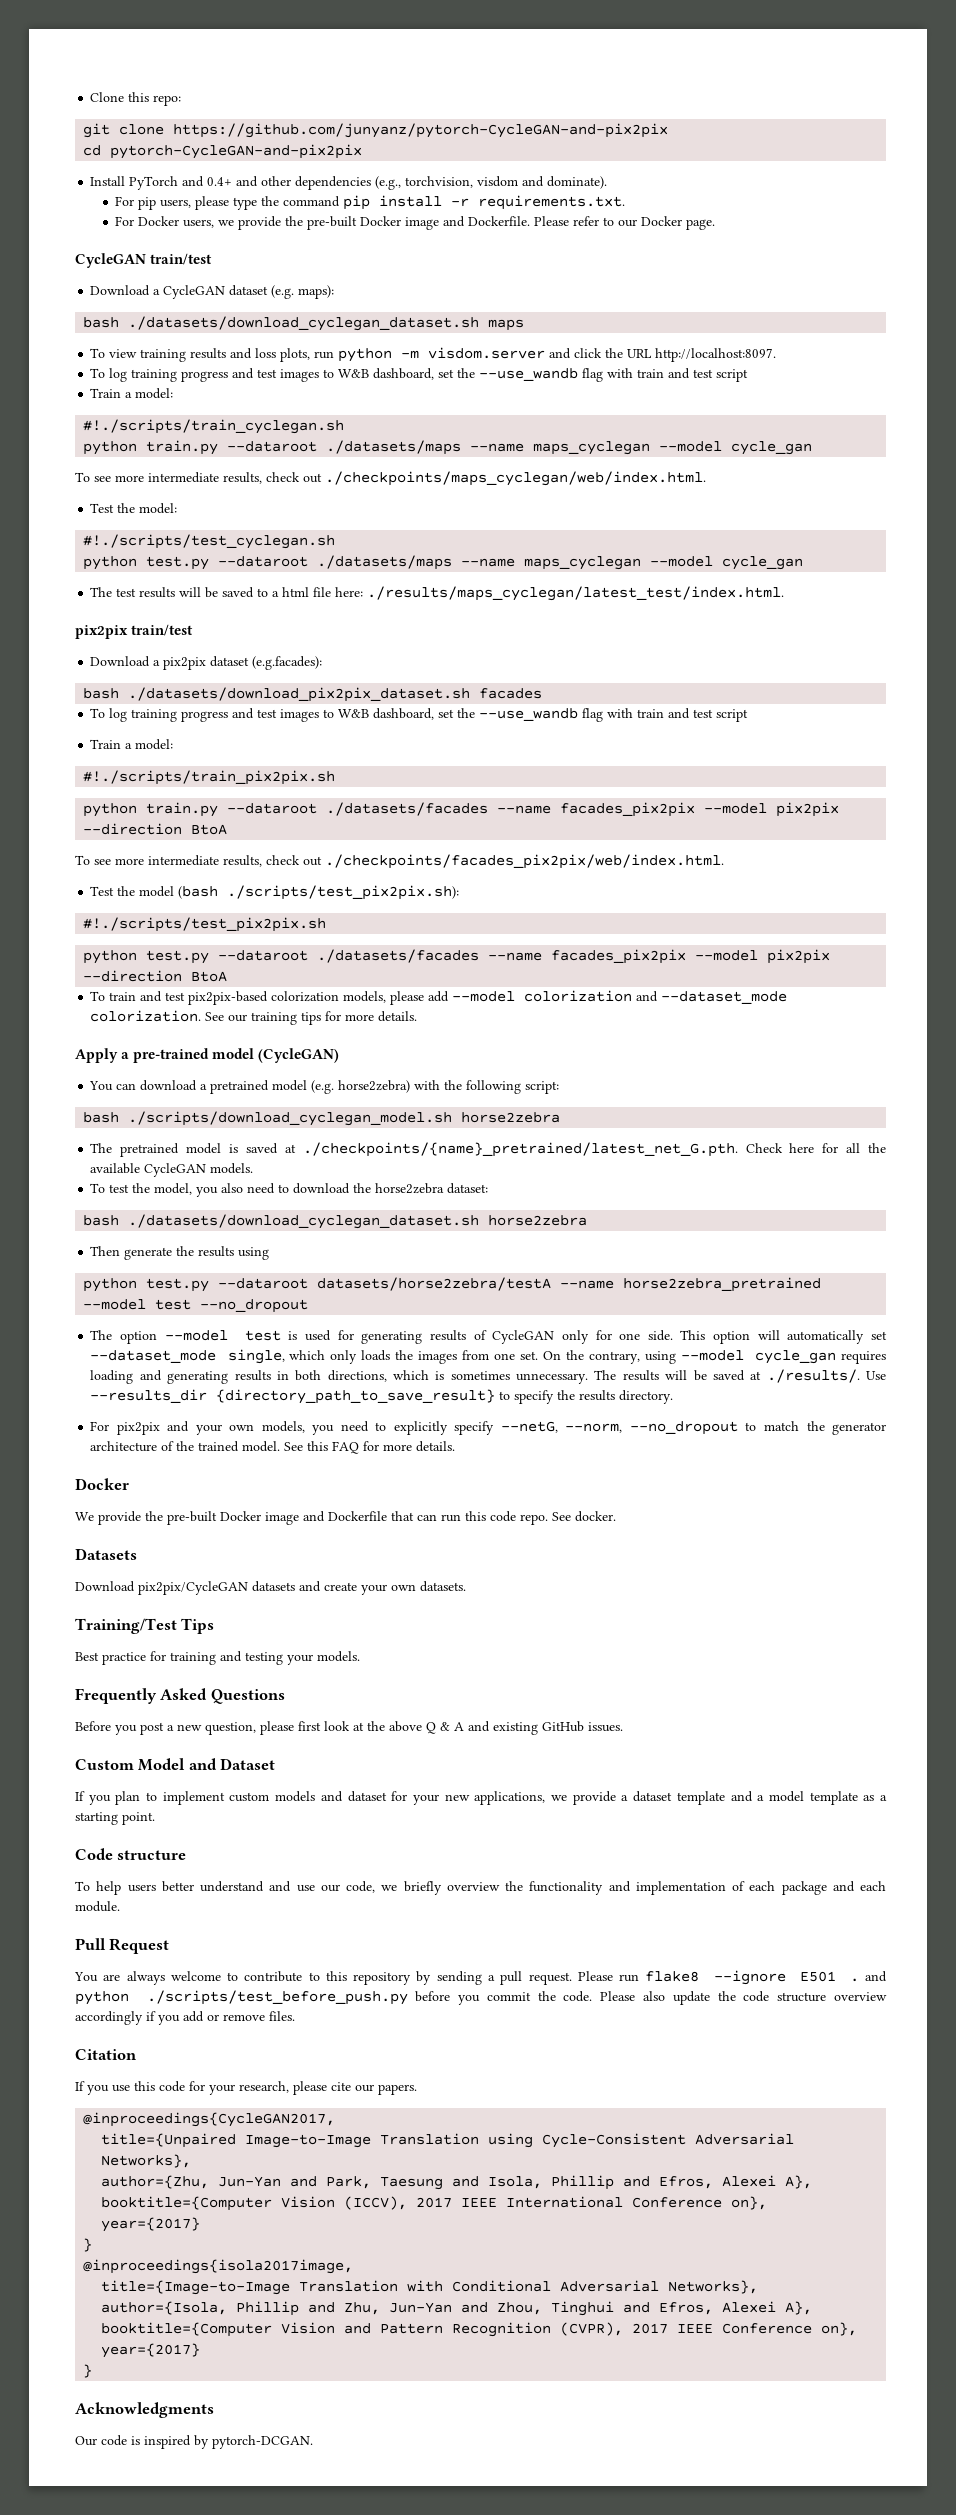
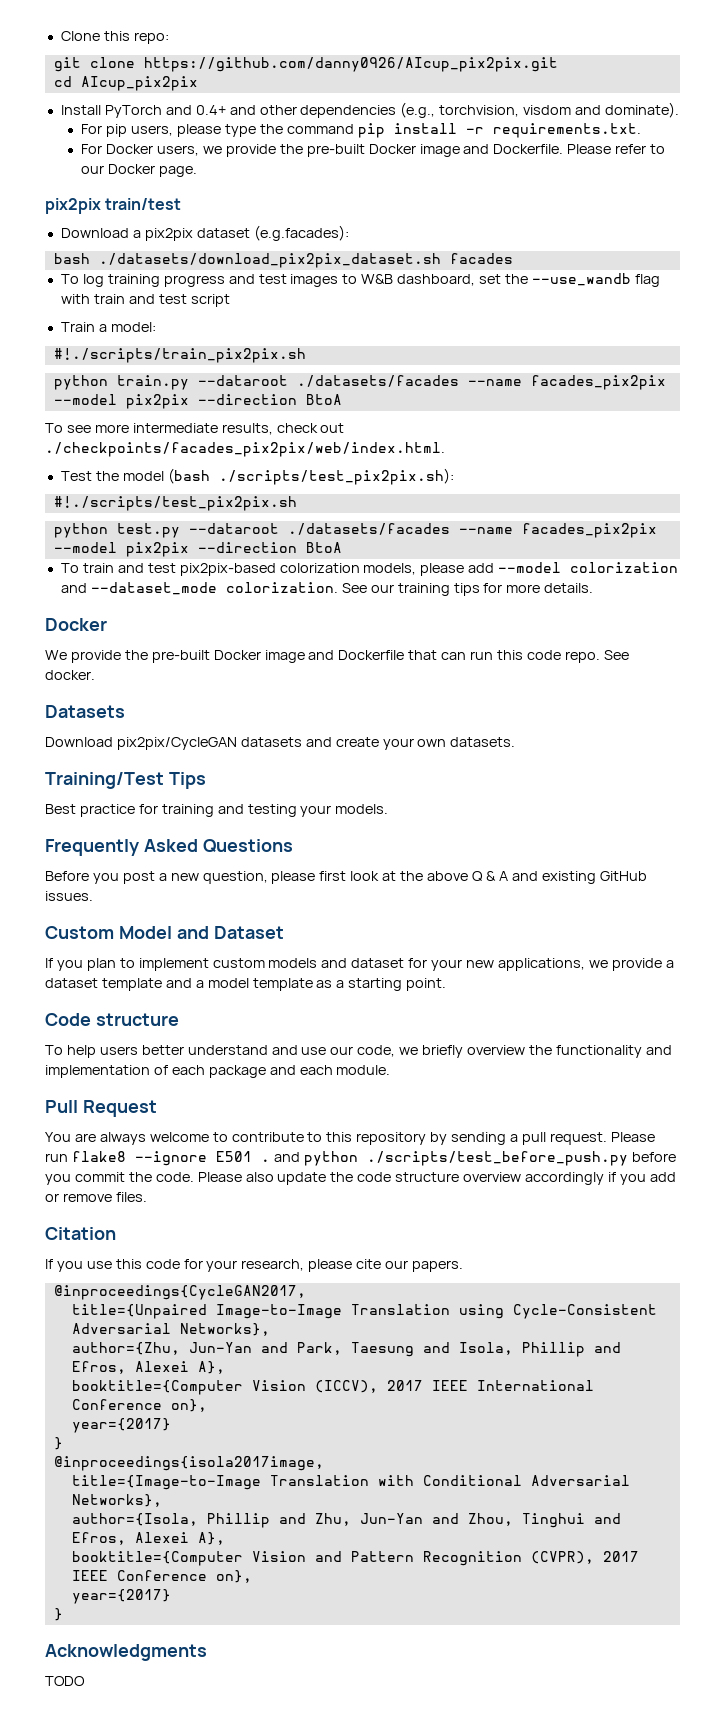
[173,123,669,138] https://github.com/junyanz/pytorch-CycleGAN-and-pix2pix -> [143,57,558,72] https://github.com/danny0926/AIcup_pix2pix.git
[110,144,363,159] pytorch-CycleGAN-and-pix2pix -> [80,76,198,91] AIcup_pix2pix
[75,253,213,268] [90,285,335,299] [83,316,525,331] [90,347,777,362] [90,368,749,382] [90,388,174,399] [83,419,345,434] [83,440,813,455] [75,471,706,486] [90,503,178,514] [83,534,336,549] [83,555,804,570] [90,586,785,601] // CycleGAN train/test // Download a CycleGAN dataset (e.g. maps): // bash ./datasets/download_cyclegan_dataset.sh maps // To view training results and loss plots, run python -m visdom.server and click the URL http://localhost:8097. // To log training progress and test images to W&B dashboard, set the --use_wandb flag with train and test script // Train a model: // #!./scripts/train_cyclegan.sh // python train.py --dataroot ./datasets/maps --name maps_cyclegan --model cycle_gan // To see more intermediate results, check out ./checkpoints/maps_cyclegan/web/index.html. // Test the model: // #!./scripts/test_cyclegan.sh // python test.py --dataroot ./datasets/maps --name maps_cyclegan --model cycle_gan // The test results will be saved to a html file here: ./results/maps_cyclegan/latest_test/index.html. -> (198, 171) none
[75,1048,340,1063] [89,1080,560,1094] [83,1111,561,1126] [90,1142,886,1157] [90,1163,254,1177] [90,1183,489,1197] [83,1214,588,1229] [90,1246,270,1260] [83,1277,822,1292] [83,1299,309,1313] [90,1330,888,1344] [90,1349,887,1364] [90,1369,887,1384] [90,1389,674,1404] [90,1421,886,1435] [90,1441,456,1454] // Apply a pre-trained model (CycleGAN) // You can download a pretrained model (e.g. horse2zebra) with the following script: // bash ./scripts/download_cyclegan_model.sh horse2zebra // The pretrained model is saved at ./checkpoints/{name}_pretrained/latest_net_G.pth. Check here for all the available CycleGAN models. // To test the model, you also need to download the horse2zebra dataset: // bash ./datasets/download_cyclegan_dataset.sh horse2zebra // Then generate the results using // python test.py --dataroot datasets/horse2zebra/testA --name horse2zebra_pretrained --model test --no_dropout // The option --model test is used for generating results of CycleGAN only for one side. This option will automatically set --dataset_mode single, which only loads the images from one set. On the contrary, using --model cycle_gan requires loading and generating results in both directions, which is sometimes unnecessary. The results will be saved at ./results/. Use --results_dir {directory_path_to_save_result} to specify the results directory. // For pix2pix and your own models, you need to explicitly specify --netG, --norm, --no_dropout to match the generator architecture of the trained model. See this FAQ for more details. -> (594, 588) none
[75,2435,313,2449] Our code is inspired by pytorch-DCGAN. -> [45,1676,85,1686] TODO

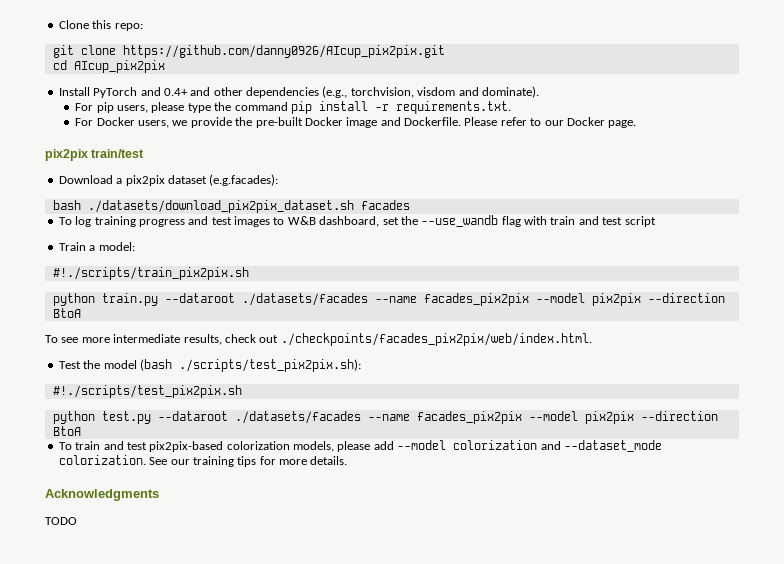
[45,618,107,631] [45,650,629,663] [45,670,95,680] [45,705,125,718] [45,737,516,750] [45,772,206,789] [45,804,389,817] [45,839,293,856] [45,871,647,884] [45,891,93,901] [45,926,284,939] [45,958,674,971] [45,978,447,991] [45,1013,179,1026] [45,1045,672,1058] [45,1065,391,1078] [45,1100,157,1117] [45,1132,655,1145] [45,1151,676,1166] [45,1172,676,1185] [45,1192,147,1202] [45,1227,116,1240] [45,1259,464,1272] [53,1285,306,1300] [71,1304,657,1319] [71,1323,270,1336] [71,1342,621,1357] [71,1361,225,1374] [71,1380,594,1395] [71,1399,207,1412] [71,1418,171,1433] [53,1437,63,1450] [53,1456,324,1471] [71,1475,630,1490] [71,1494,162,1507] [71,1513,621,1528] [71,1532,225,1545] [71,1551,639,1566] [71,1570,252,1583] [71,1589,171,1604] [53,1608,63,1621] // Docker // We provide the pre-built Docker image and Dockerfile that can run this code repo. See docker. // Datasets // Download pix2pix/CycleGAN datasets and create your own datasets. // Training/Test Tips // Best practice for training and testing your models. // Frequently Asked Questions // Before you post a new question, please first look at the above Q & A and existing GitHub issues. // Custom Model and Dataset // If you plan to implement custom models and dataset for your new applications, we provide a dataset template and a model template as a starting point. // Code structure // To help users better understand and use our code, we briefly overview the functionality and implementation of each package and each module. // Pull Request // You are always welcome to contribute to this repository by sending a pull request. Please run flake8 --ignore E501 . and python ./scripts/test_before_push.py before you commit the code. Please also update the code structure overview accordingly if you add or remove files. // Citation // If you use this code for your research, please cite our papers. // @inproceedings{CycleGAN2017, // title={Unpaired Image-to-Image Translation using Cycle-Consistent Adversarial Networks}, // author={Zhu, Jun-Yan and Park, Taesung and Isola, Phillip and Efros, Alexei A}, // booktitle={Computer Vision (ICCV), 2017 IEEE International Conference on}, // year={2017} // } // @inproceedings{isola2017image, // title={Image-to-Image Translation with Conditional Adversarial Networks}, // author={Isola, Phillip and Zhu, Jun-Yan and Zhou, Tinghui and Efros, Alexei A}, // booktitle={Computer Vision and Pattern Recognition (CVPR), 2017 IEEE Conference on}, // year={2017} // } -> (348, 460) none

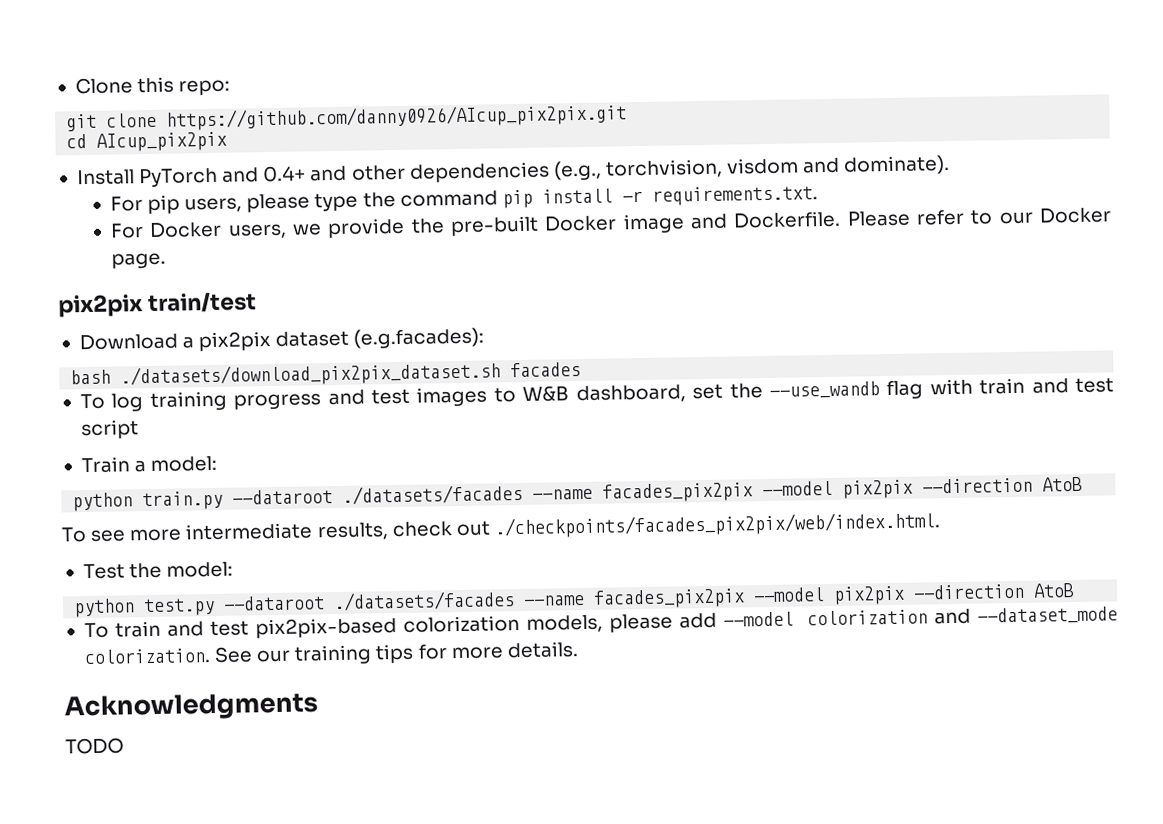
[52,267,249,280] // #!./scripts/train_pix2pix.sh -> (218, 463) none
[52,308,81,318] BtoA -> [1042,476,1084,492] AtoB
[103,359,361,372] [52,385,242,398] model (bash ./scripts/test_pix2pix.sh): // #!./scripts/test_pix2pix.sh -> [166,561,234,578] model:
[52,426,81,436] BtoA -> [1033,583,1076,598] AtoB

